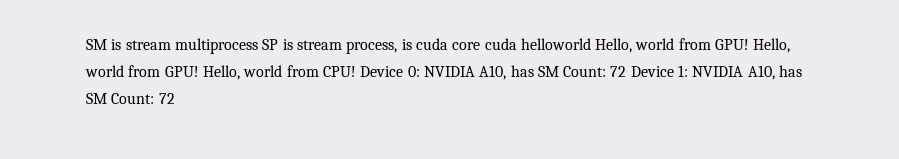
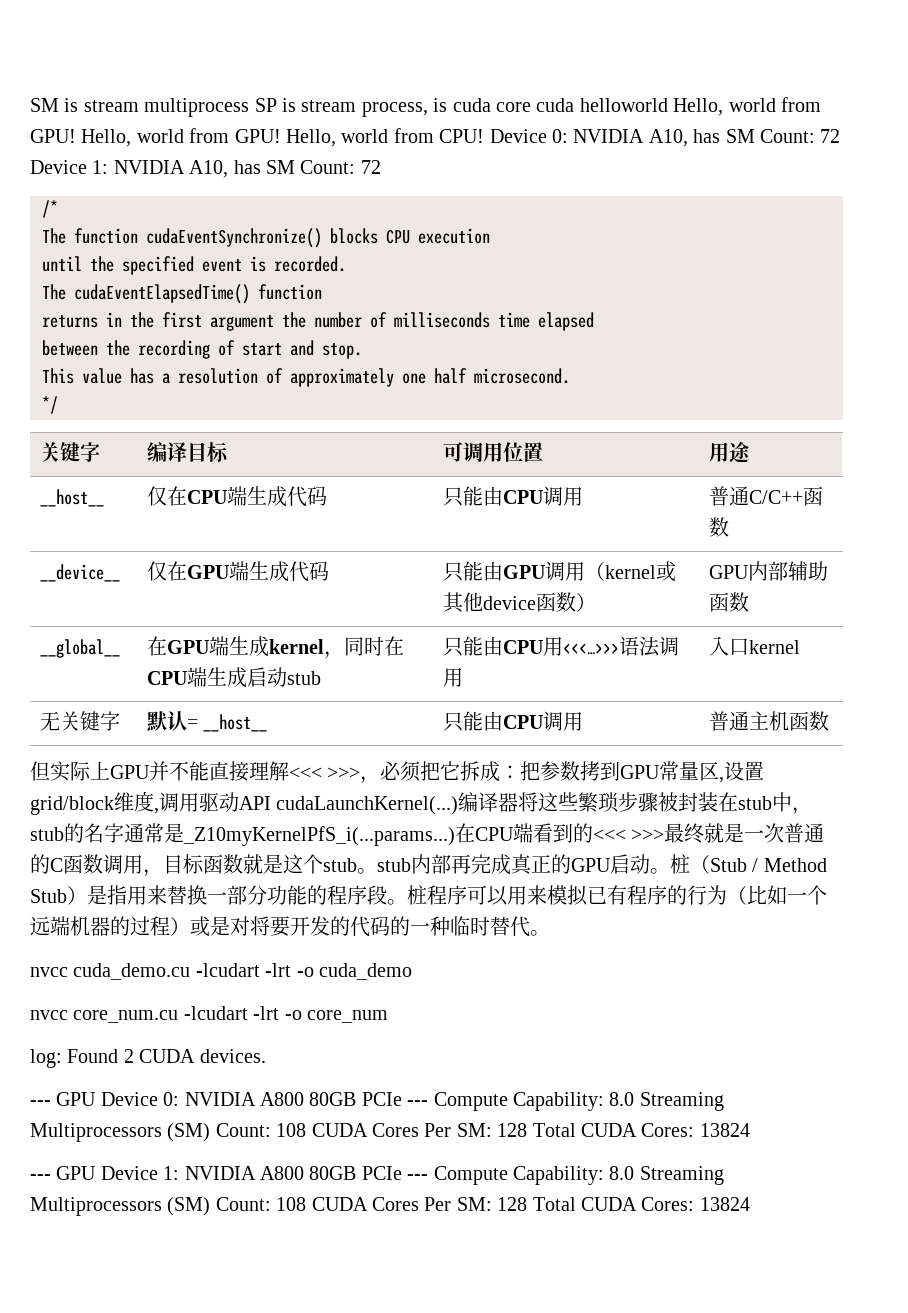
(175, 98) none -> [42,200,58,218] [42,228,490,248] [42,256,346,275] [42,284,322,304] [42,312,594,331] [42,340,362,359] [42,368,570,387] [42,396,58,414] [39,442,100,462] [146,442,229,463] [442,442,543,462] [708,442,750,463] [39,489,104,507] [146,486,327,507] [442,486,583,507] [708,486,823,506] [708,517,729,537] [39,564,120,582] [146,561,329,582] [442,561,676,582] [442,592,596,613] [708,561,828,581] [708,592,749,612] [39,639,120,658] [146,636,404,659] [146,667,321,688] [442,636,679,657] [442,668,463,687] [708,636,800,656] [39,711,120,731] [146,711,267,732] [442,711,583,732] [708,711,829,731] [30,761,765,784] [30,791,813,815] [30,823,825,846] [30,854,827,877] [30,885,827,906] [30,916,550,937] [30,963,412,980] [30,1006,388,1023] [30,1049,266,1068] [30,1092,724,1111] [30,1123,750,1142] [30,1166,724,1185] [30,1197,750,1216] // /* // The function cudaEventSynchronize() blocks CPU execution // until the specified event is recorded. // The cudaEventElapsedTime() function // returns in the first argument the number of milliseconds time elapsed // between the recording of start and stop. // This value has a resolution of approximately one half microsecond. // */ // 关键字 | 编译目标 | 可调用位置 | 用途 // __host__ | 仅在CPU端生成代码 | 只能由CPU调用 | 普通C/C++函数 // __device__ | 仅在GPU端生成代码 | 只能由GPU调用（kernel或其他device函数） | GPU内部辅助函数 // __global__ | 在GPU端生成kernel，同时在CPU端生成启动stub | 只能由CPU用<<<…>>>语法调用 | 入口kernel // 无关键字 | 默认= __host__ | 只能由CPU调用 | 普通主机函数 // 但实际上GPU并不能直接理解<<< >>>，必须把它拆成：把参数拷到GPU常量区,设置grid/block维度,调用驱动API cudaLaunchKernel(...)编译器将这些繁琐步骤被封装在stub中，stub的名字通常是_Z10myKernelPfS_i(...params...)在CPU端看到的<<< >>>最终就是一次普通的C函数调用，目标函数就是这个stub。stub内部再完成真正的GPU启动。桩（Stub / Method Stub）是指用来替换一部分功能的程序段。桩程序可以用来模拟已有程序的行为（比如一个远端机器的过程）或是对将要开发的代码的一种临时替代。 // nvcc cuda_demo.cu -lcudart -lrt -o cuda_demo // nvcc core_num.cu -lcudart -lrt -o core_num // log: Found 2 CUDA devices. // --- GPU Device 0: NVIDIA A800 80GB PCIe --- Compute Capability: 8.0 Streaming Multiprocessors (SM) Count: 108 CUDA Cores Per SM: 128 Total CUDA Cores: 13824 // --- GPU Device 1: NVIDIA A800 80GB PCIe --- Compute Capability: 8.0 Streaming Multiprocessors (SM) Count: 108 CUDA Cores Per SM: 128 Total CUDA Cores: 13824

